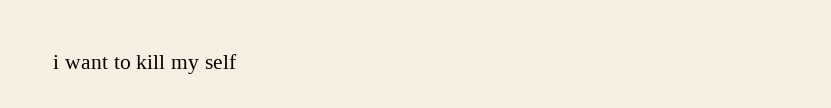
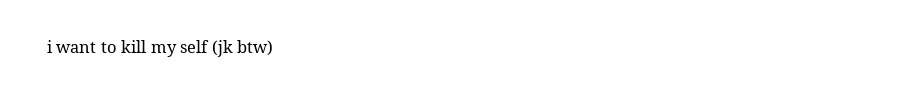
(238, 61) none -> [211,40,274,57] (jk btw)

